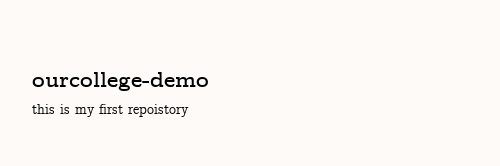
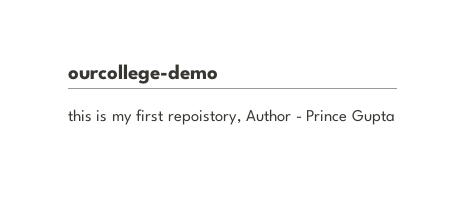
[128,104,189,117] repoistory -> [167,109,395,125] repoistory, Author - Prince Gupta

